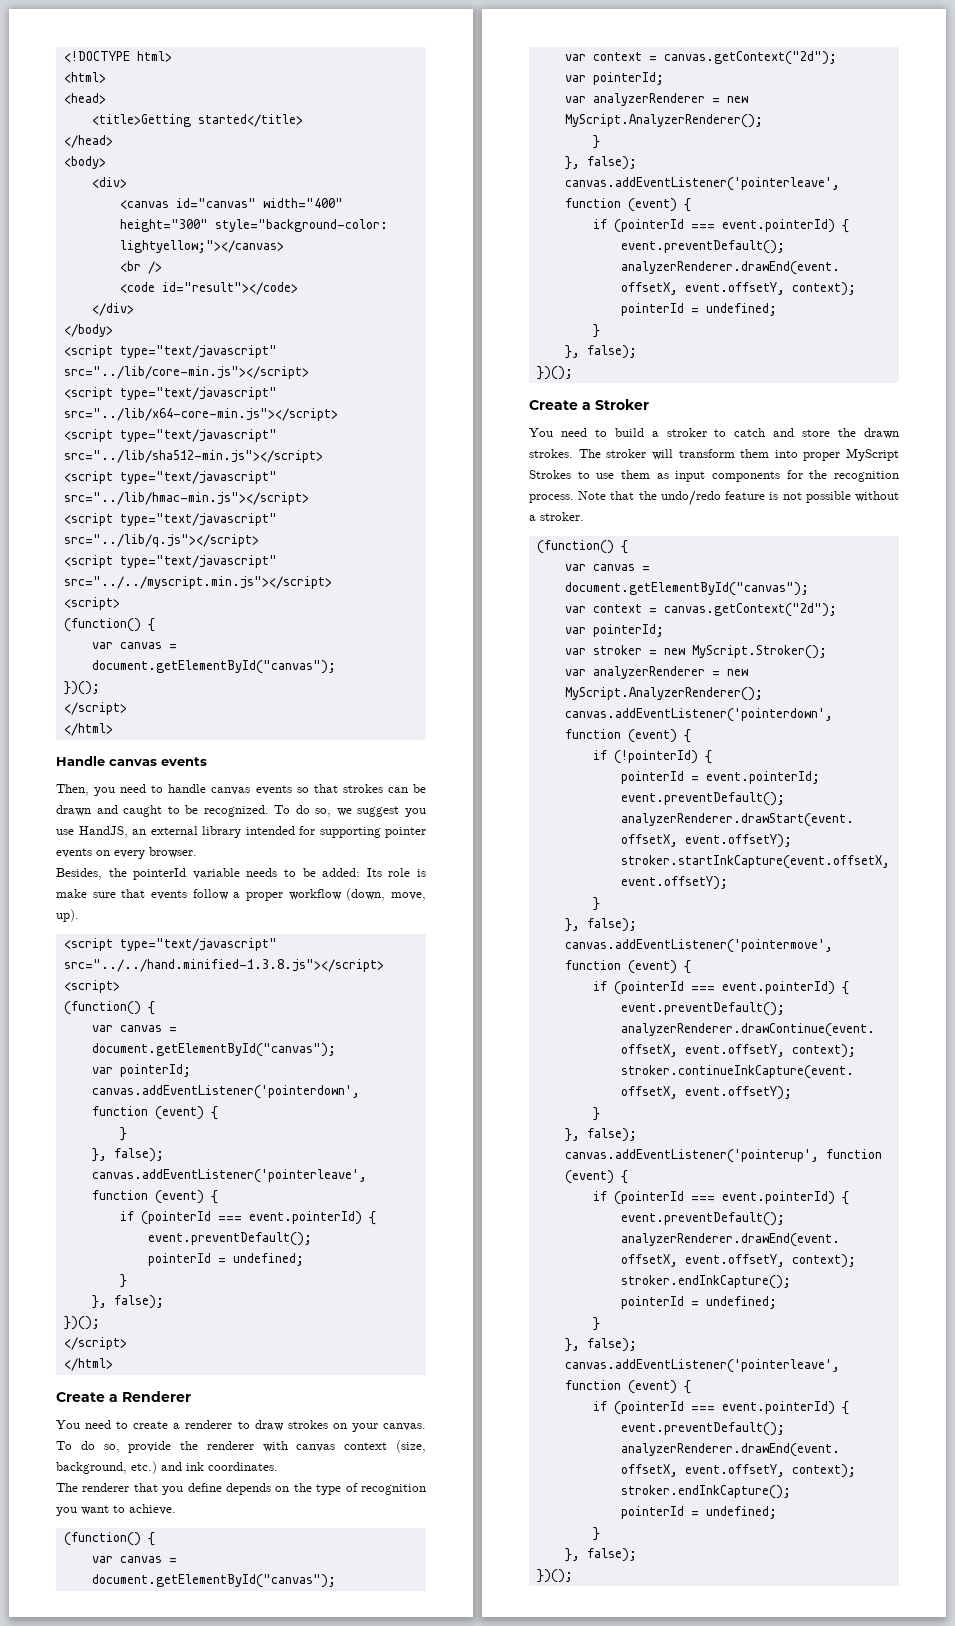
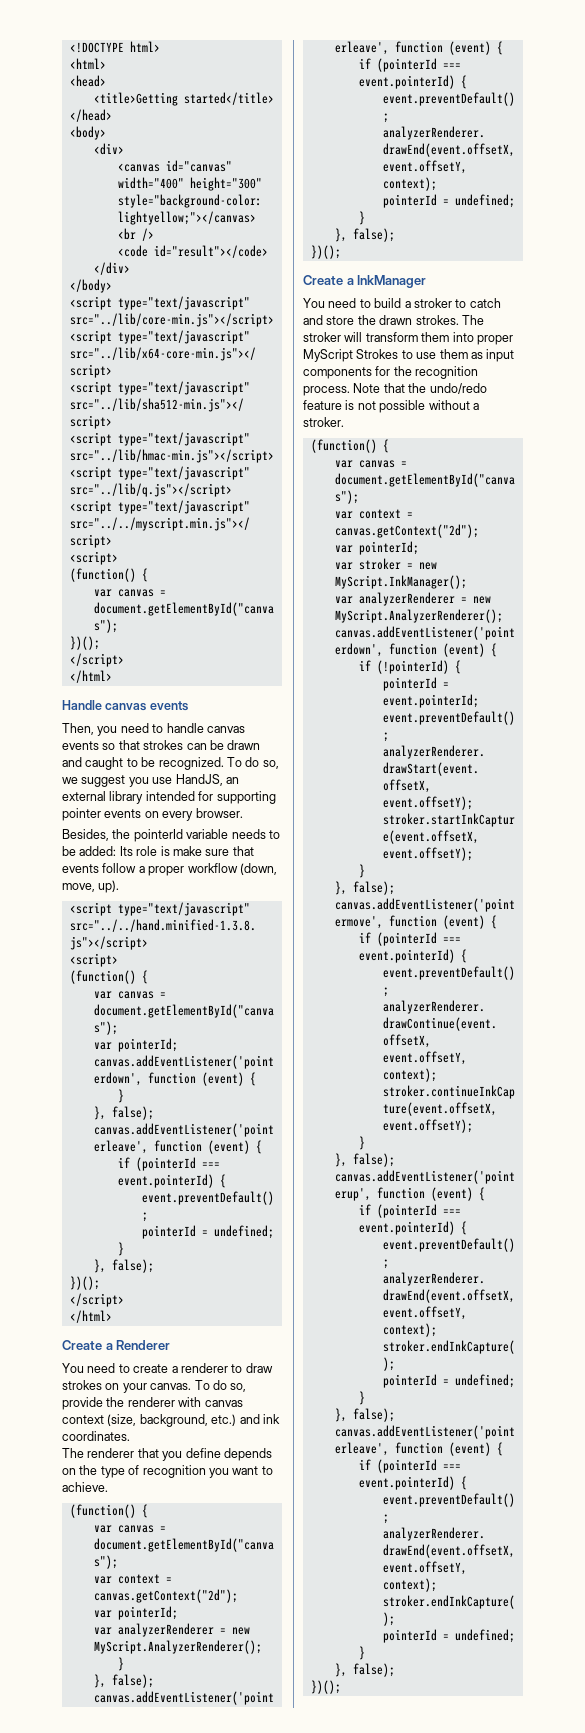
[595,399,649,410] Stroker -> [357,275,427,288] InkManager
[691,645,827,659] MyScript.Stroker(); -> [334,575,467,589] MyScript.InkManager();

